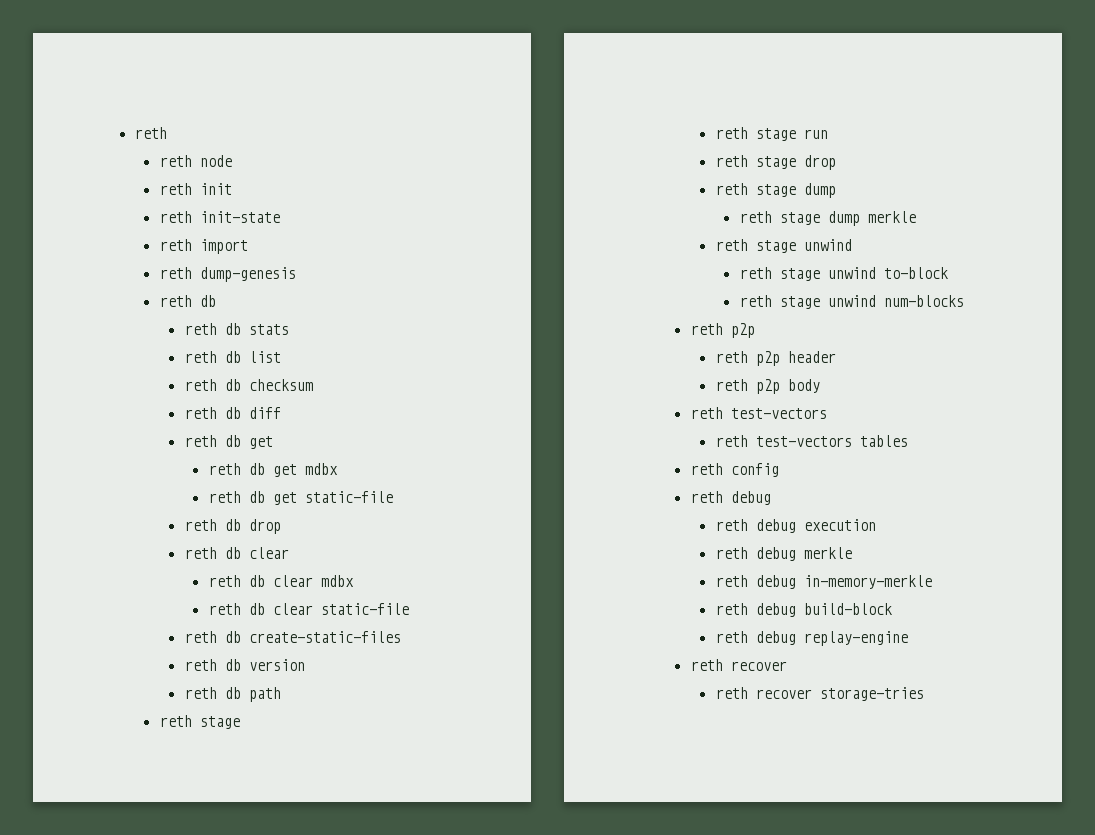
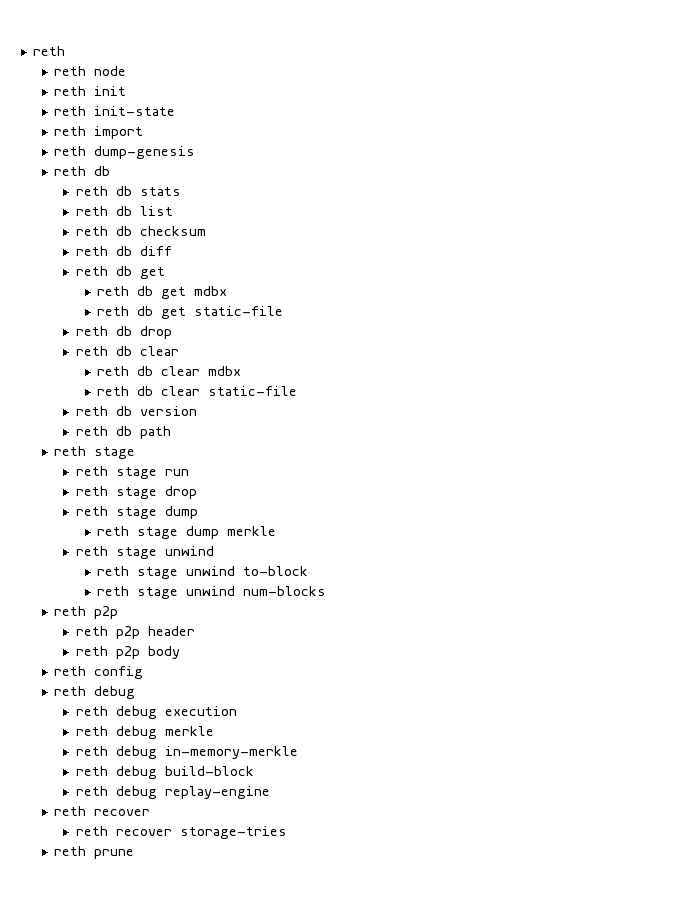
[184,631,401,643] // reth db create-static-files -> (297, 391) none
[690,407,827,419] [715,435,908,447] // reth test-vectors // reth test-vectors tables -> (180, 652) none
(924, 694) none -> [54,846,135,859] // reth prune

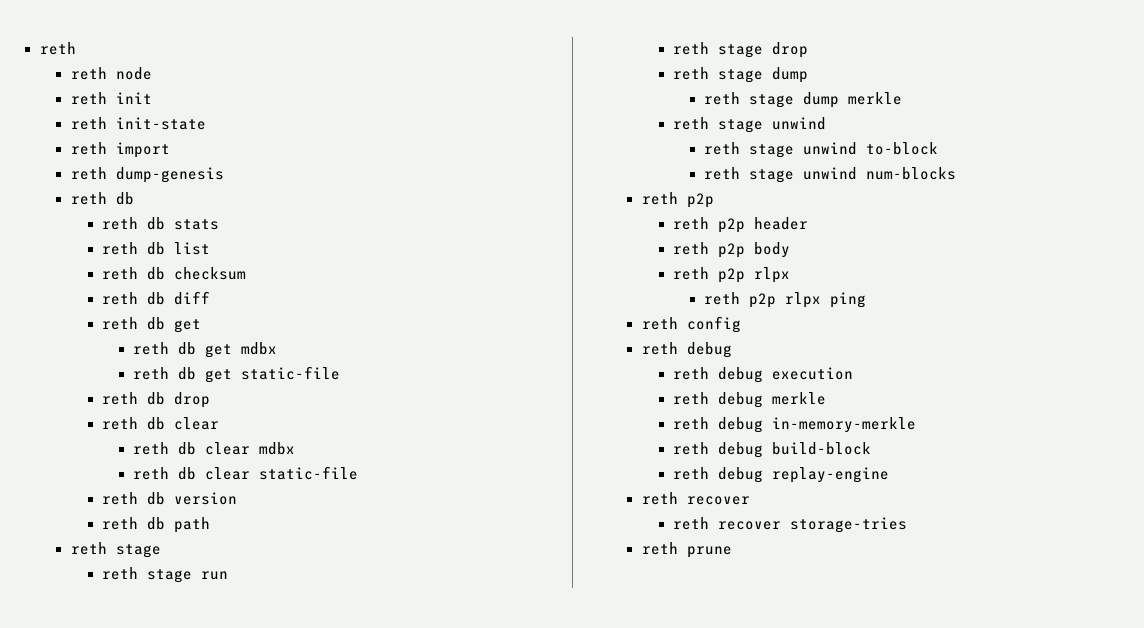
(180, 652) none -> [673,267,791,283] [704,292,867,308] // reth p2p rlpx // reth p2p rlpx ping

